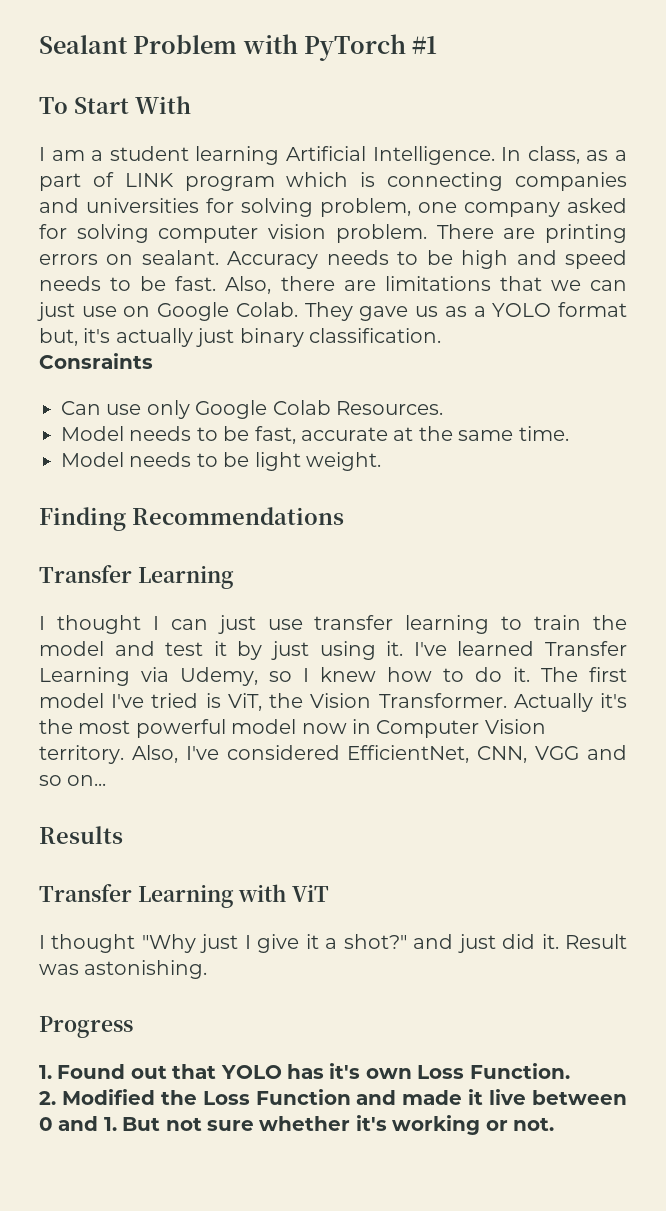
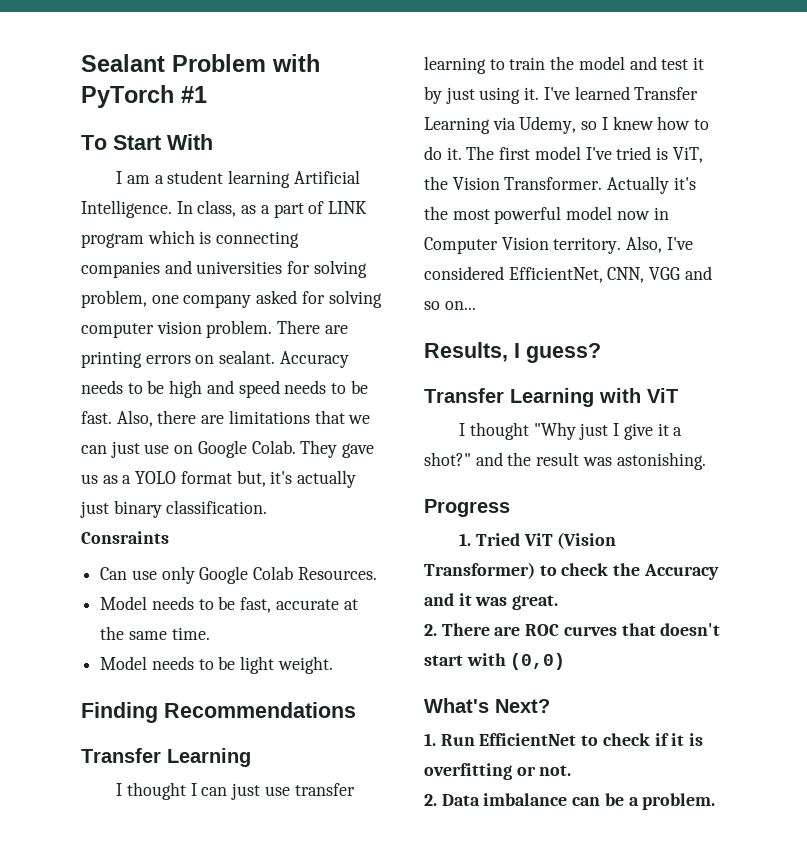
[39,826,123,844] Results -> [424,342,601,363] Results, I guess?
[457,934,627,953] just did it. Result -> [507,452,580,466] the result
[57,1063,570,1079] [39,1089,628,1105] [39,1115,554,1135] Found out that YOLO has it's own Loss Function. // 2. Modified the Loss Function and made it live between 0 and 1. But not sure whether it's working or not. -> [475,532,617,549] [424,562,719,580] [424,593,559,610] [424,623,721,636] [424,653,566,670] [424,698,550,713] [424,733,704,746] [424,763,572,780] [424,793,716,810] Tried ViT (Vision Transformer) to check the Accuracy and it was great. // 2. There are ROC curves that doesn't start with (0,0) // What's Next? // 1. Run EfficientNet to check if it is overfitting or not. // 2. Data imbalance can be a problem.

